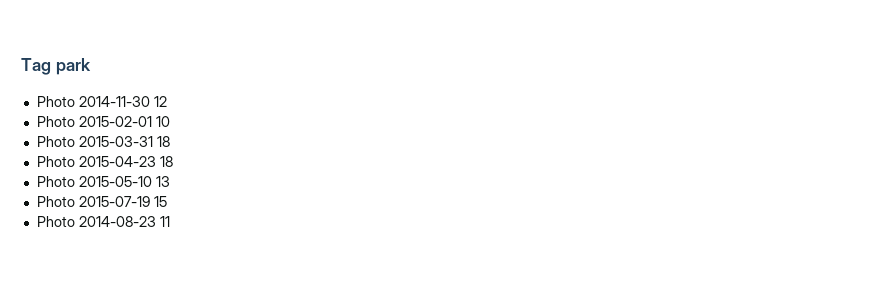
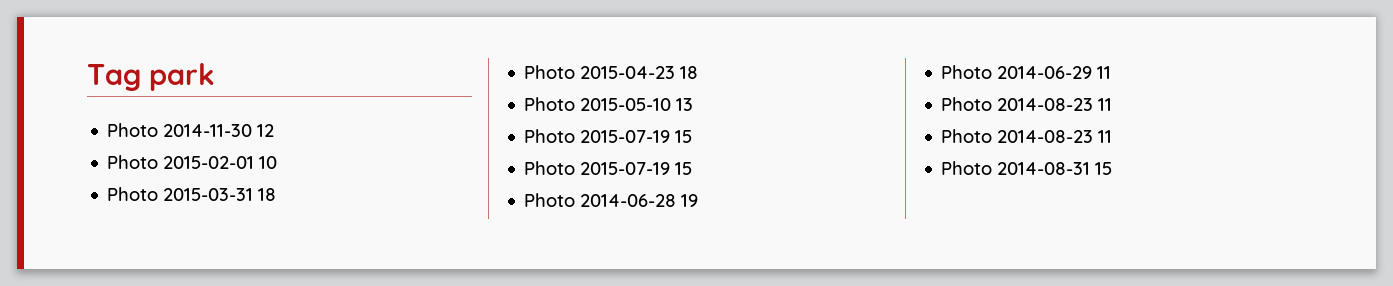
[78,216,170,227] 2014-08-23 11 -> [580,162,693,175] [524,193,699,207] [941,65,1112,79] [941,97,1113,111] [941,129,1113,143] [941,161,1113,175] 2015-07-19 15 // Photo 2014-06-28 19 // Photo 2014-06-29 11 // Photo 2014-08-23 11 // Photo 2014-08-23 11 // Photo 2014-08-31 15

